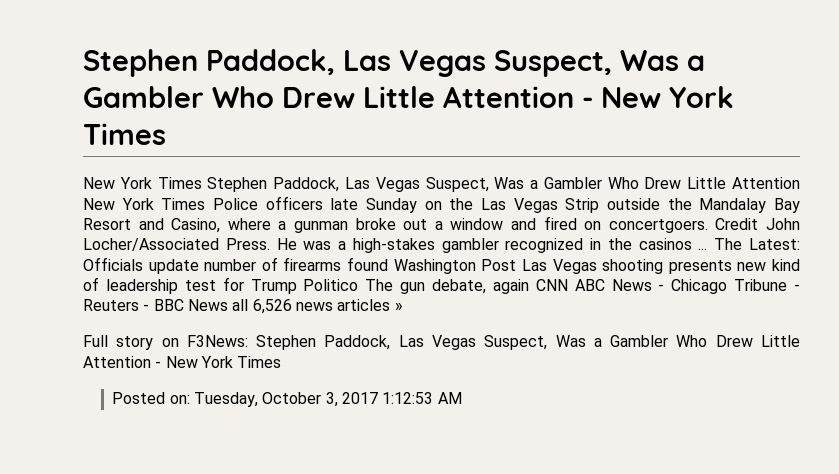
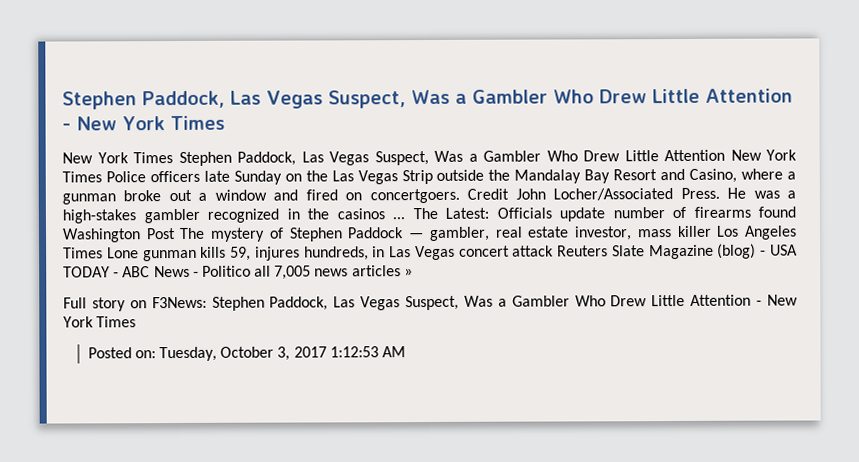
[521,259,801,274] [83,277,800,294] [83,299,292,314] Las Vegas shooting presents new kind of leadership test for Trump Politico The gun debate, again CNN ABC News - Chicago Tribune - Reuters - BBC News all 6,526 -> [179,225,798,242] [63,243,798,262] [63,265,312,280] The mystery of Stephen Paddock — gambler, real estate investor, mass killer Los Angeles Times Lone gunman kills 59, injures hundreds, in Las Vegas concert attack Reuters Slate Magazine (blog) - USA TODAY - ABC News - Politico all 7,005

